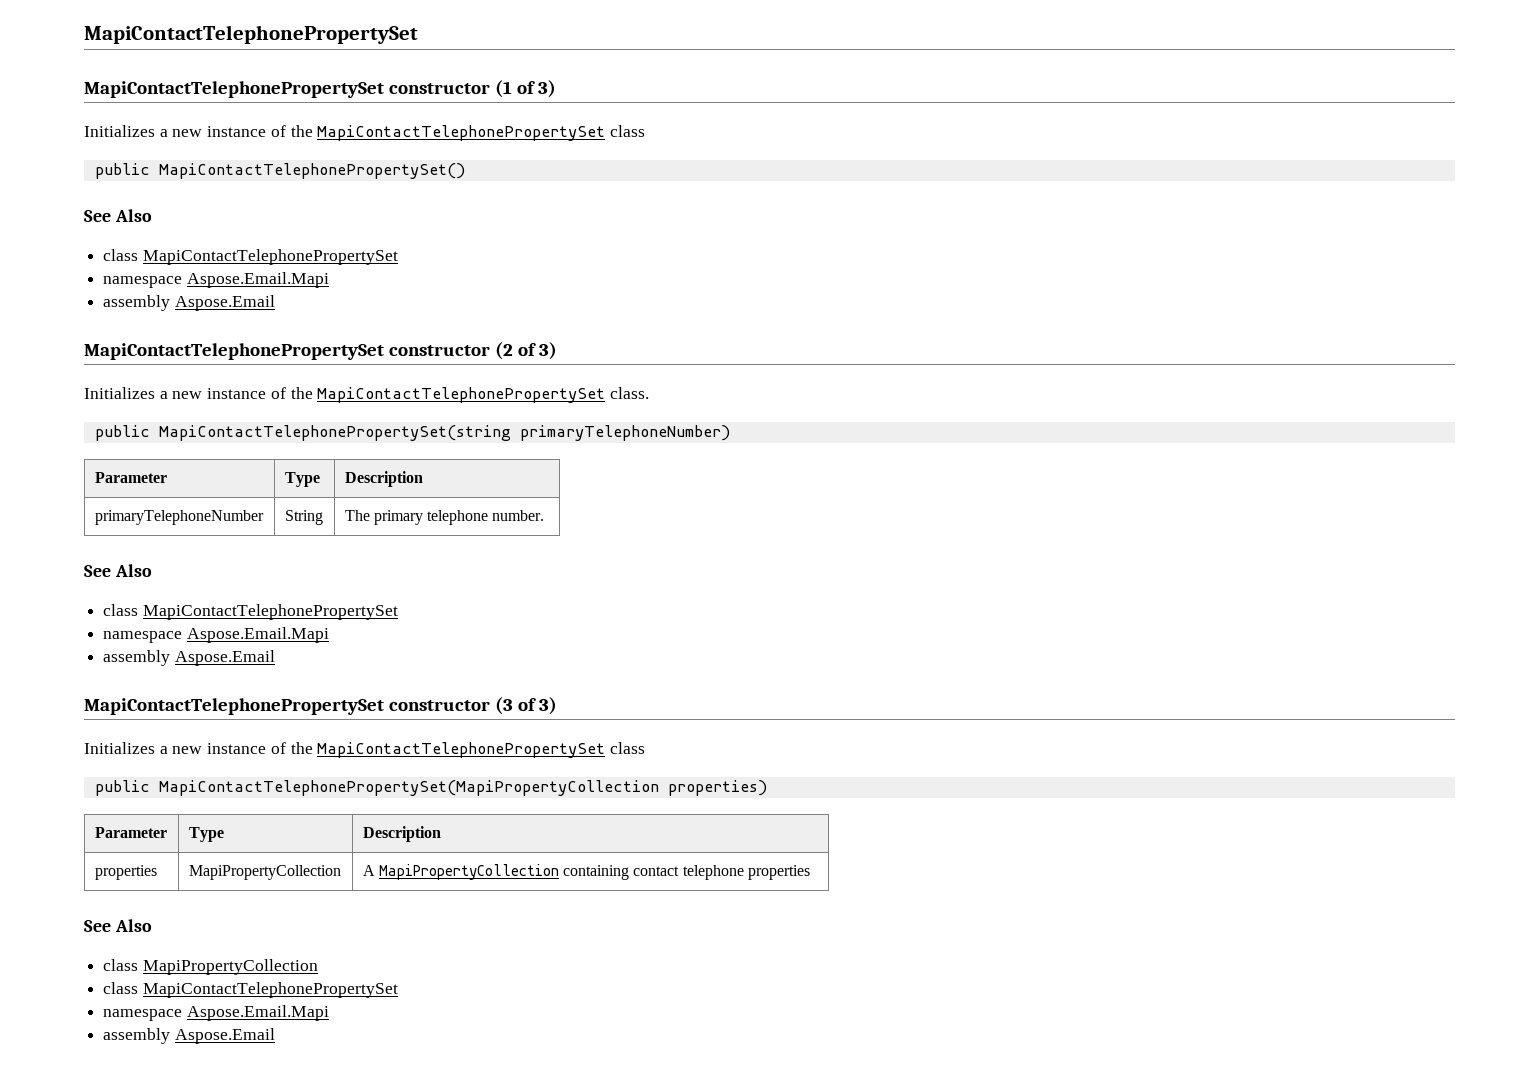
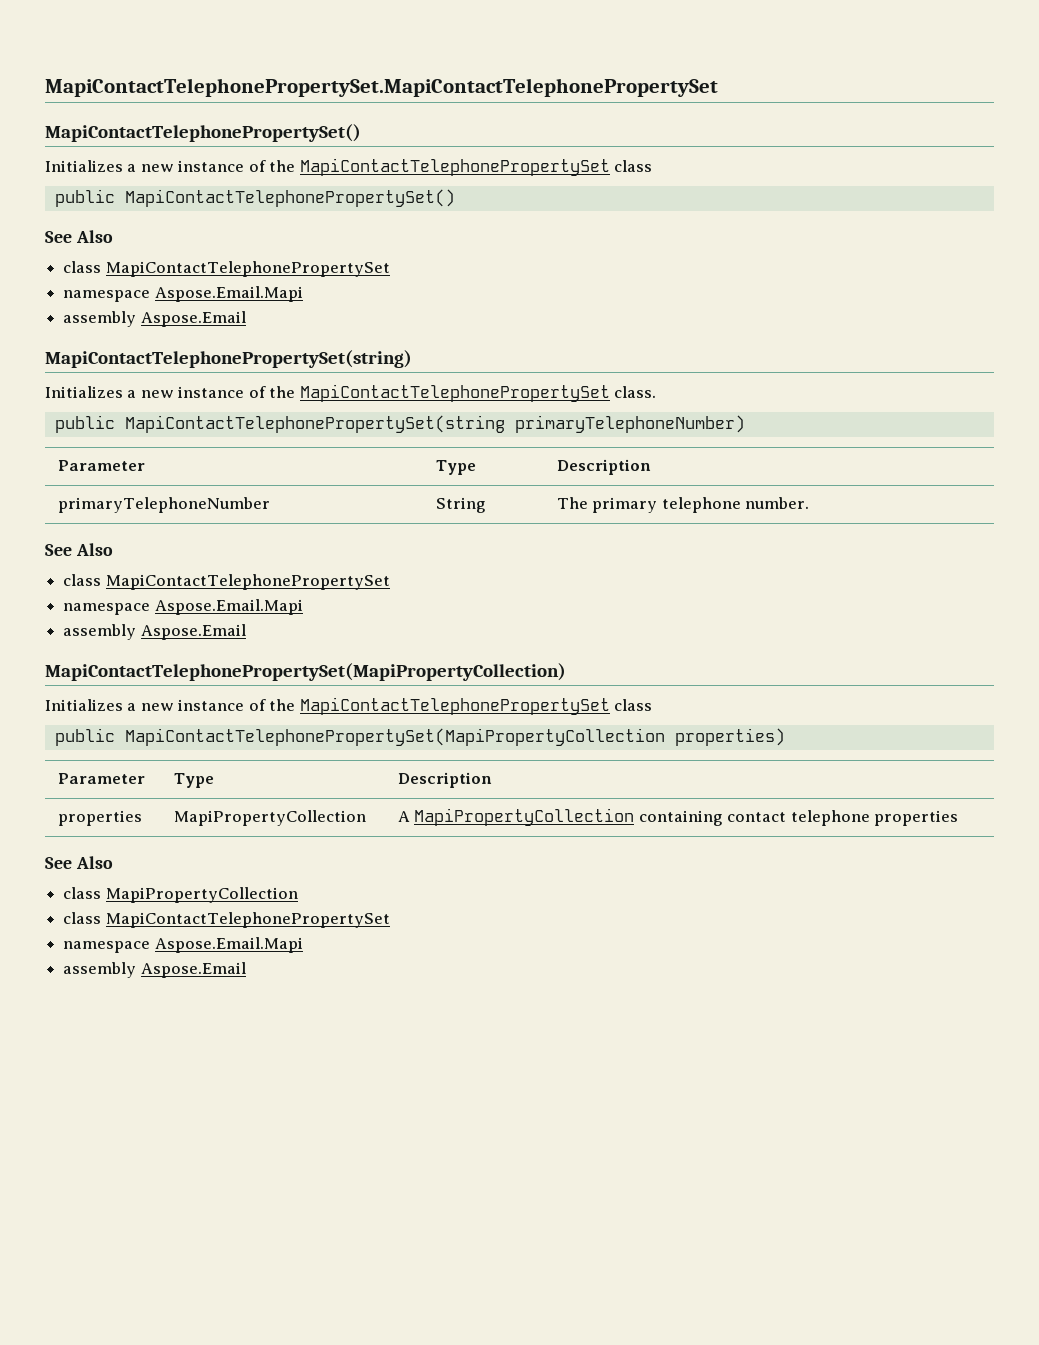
[84,25,418,44] [84,80,556,98] MapiContactTelephonePropertySet // MapiContactTelephonePropertySet constructor (1 of 3) -> [45,78,718,97] [45,124,361,142] MapiContactTelephonePropertySet.MapiContactTelephonePropertySet // MapiContactTelephonePropertySet()
[84,342,557,360] MapiContactTelephonePropertySet constructor (2 of 3) -> [45,350,412,368] MapiContactTelephonePropertySet(string)
[84,697,557,715] MapiContactTelephonePropertySet constructor (3 of 3) -> [45,663,566,681] MapiContactTelephonePropertySet(MapiPropertyCollection)

